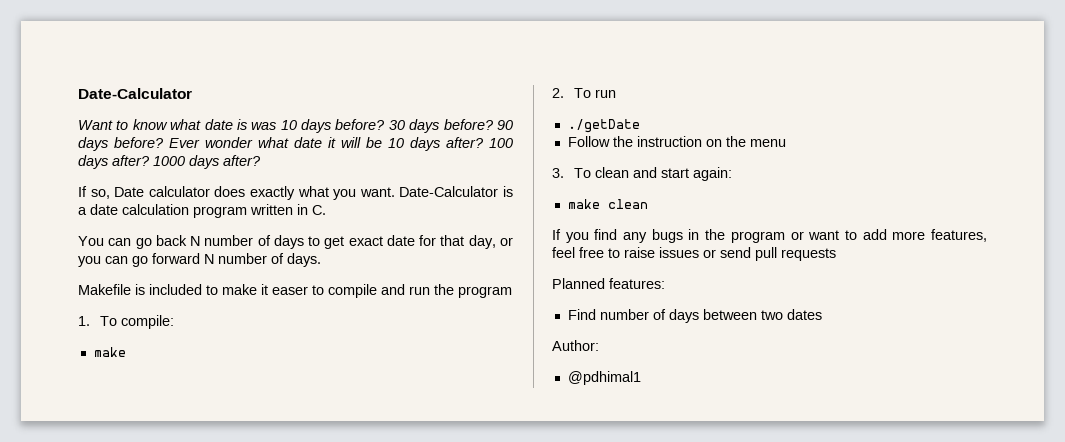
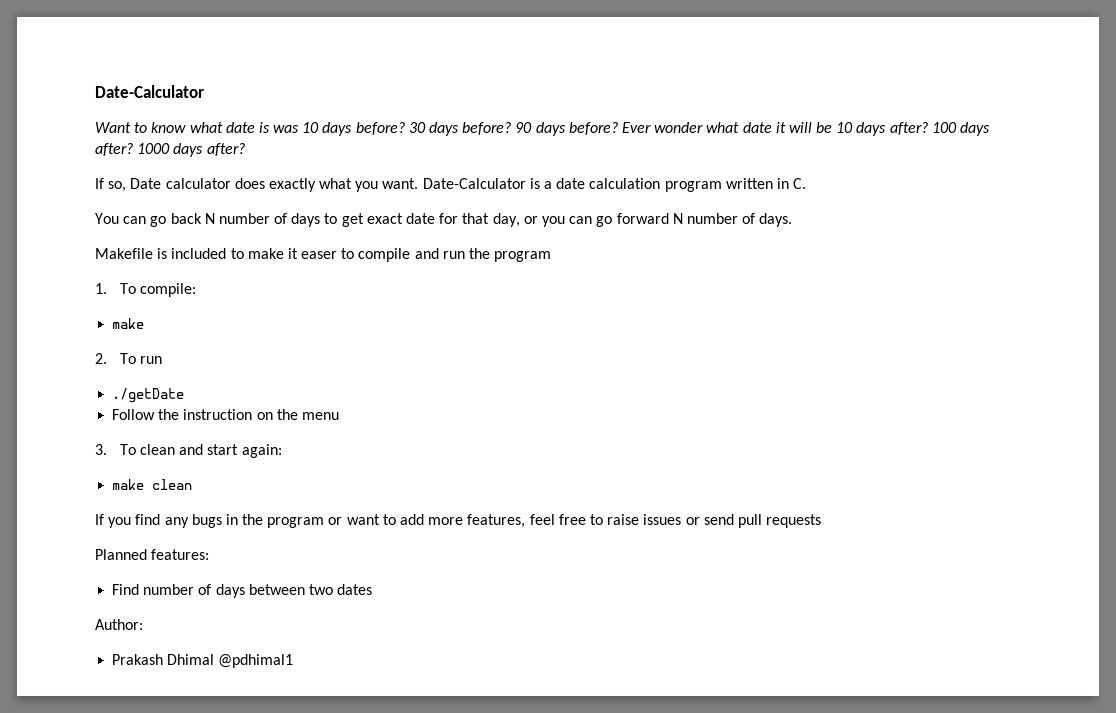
(599, 345) none -> [112,654,215,665] Prakash Dhimal

